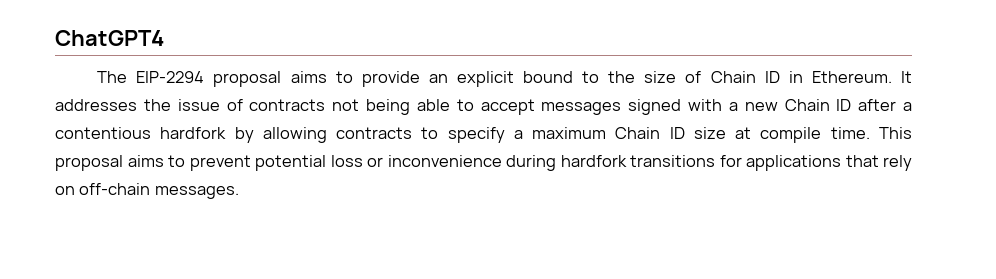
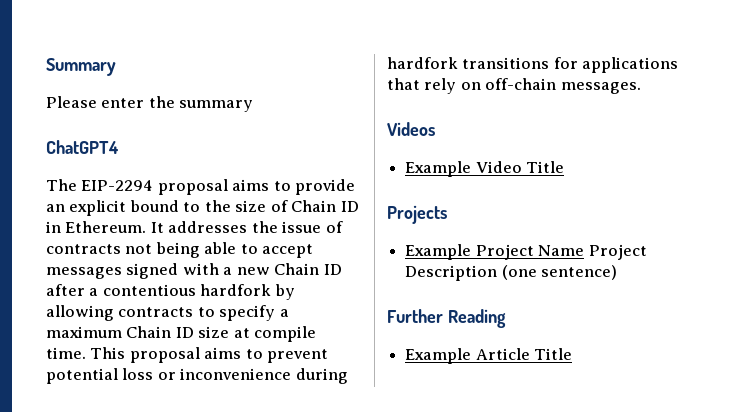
(55, 38) none -> [46,58,116,76] [46,96,254,112] Summary // Please enter the summary //
(239, 192) none -> [387,122,435,136] [405,161,565,177] [387,205,447,224] [405,244,647,260] [405,265,618,281] [387,309,506,328] [405,348,573,364] // Videos // Example Video Title // Projects // Example Project Name Project Description (one sentence) // Further Reading // Example Article Title

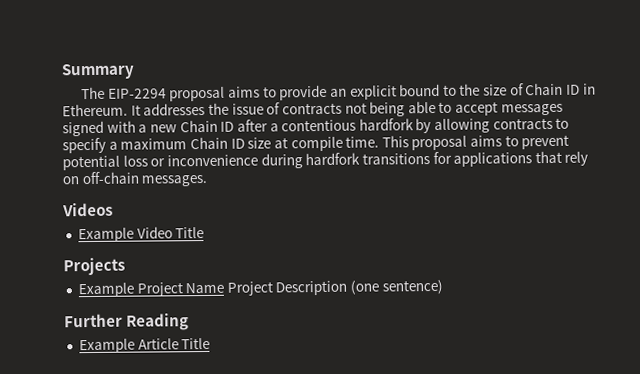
[46,96,254,112] [46,140,119,154] // Please enter the summary // ChatGPT4 -> (135, 71) none

